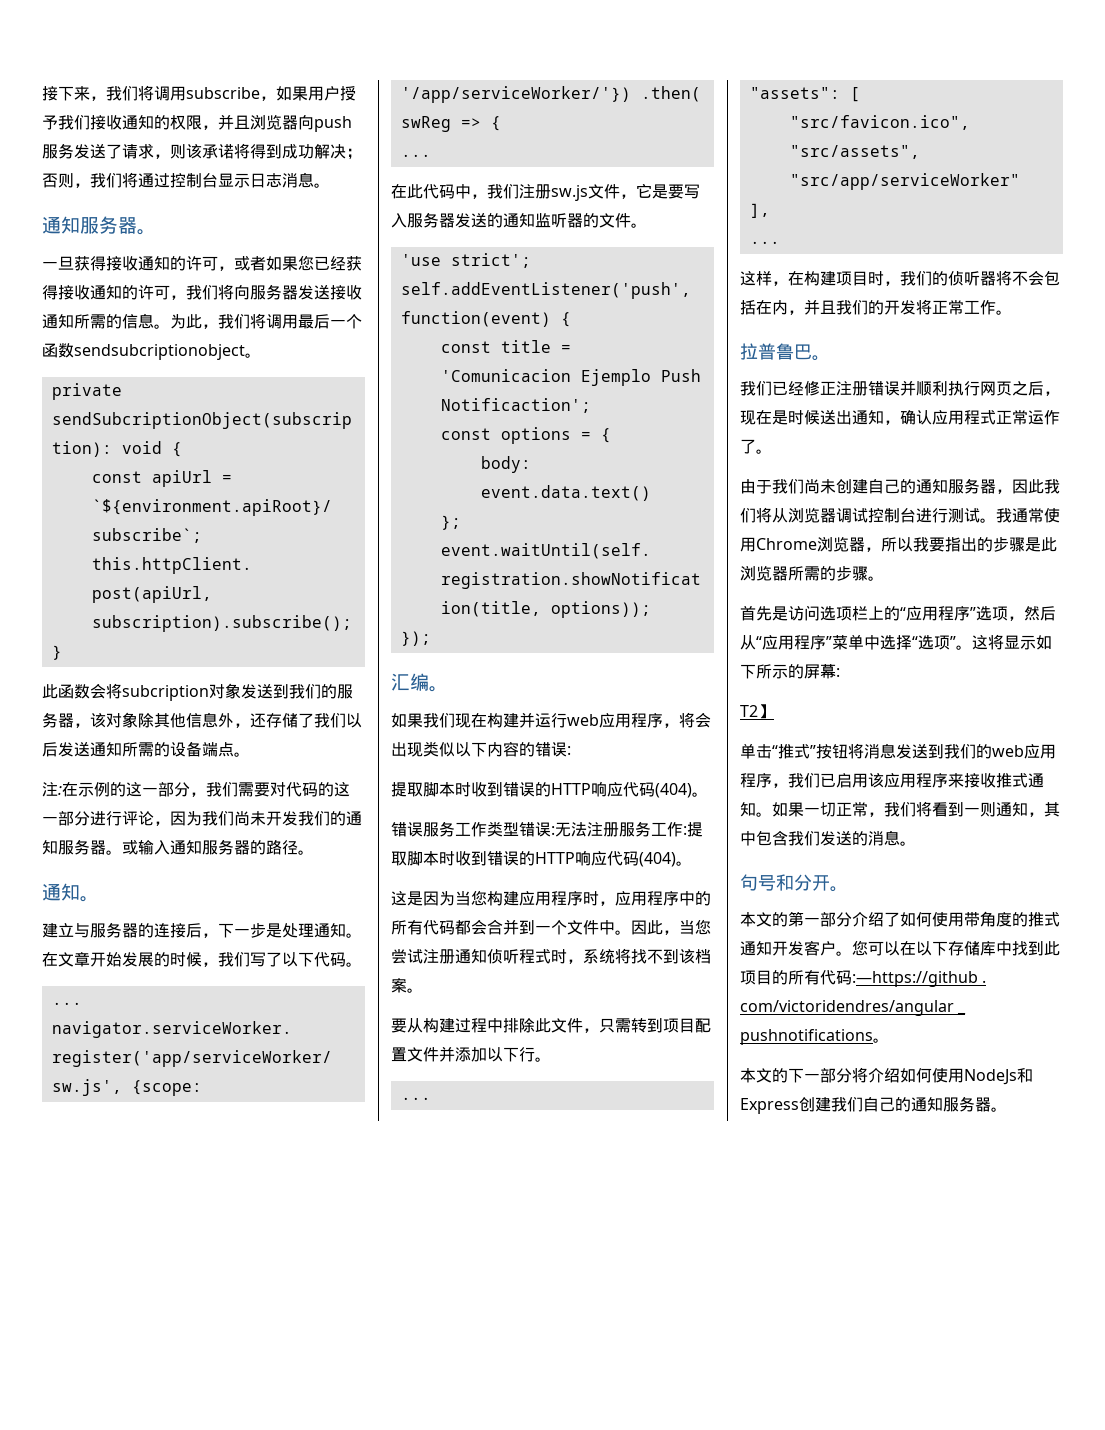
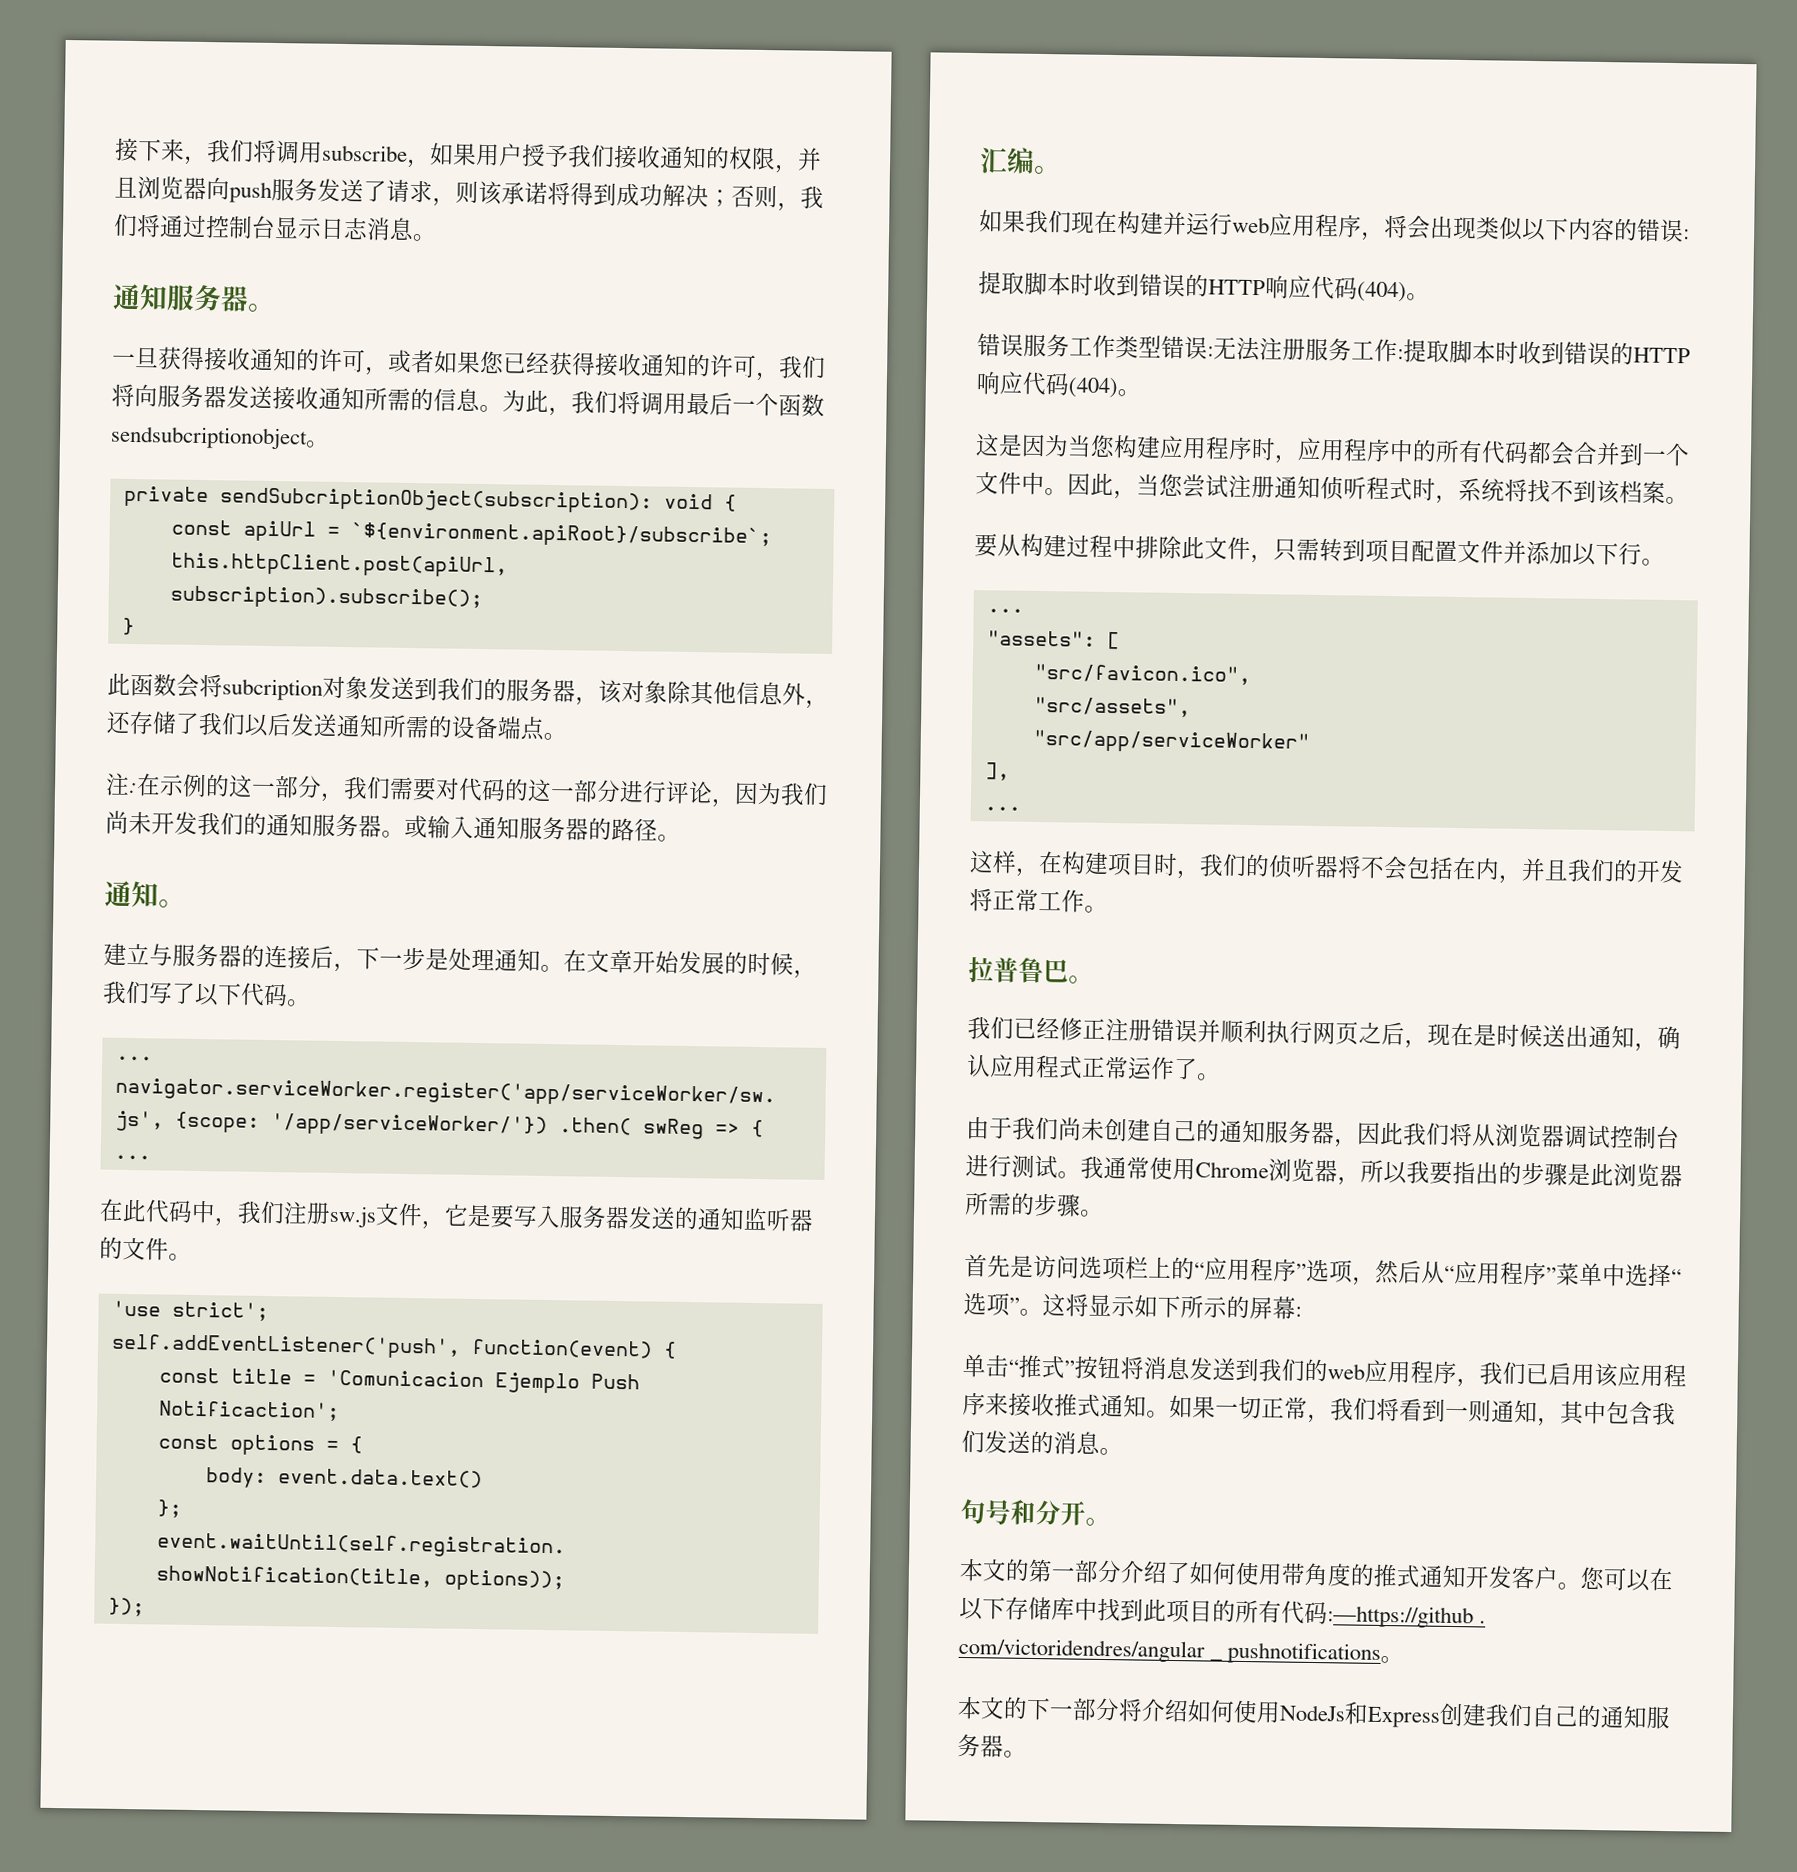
[740,704,774,719] // T2】 -> (1302, 1311) none

